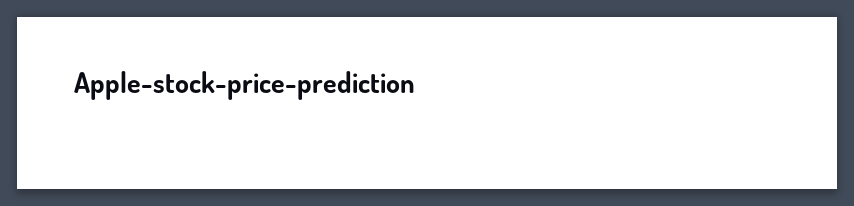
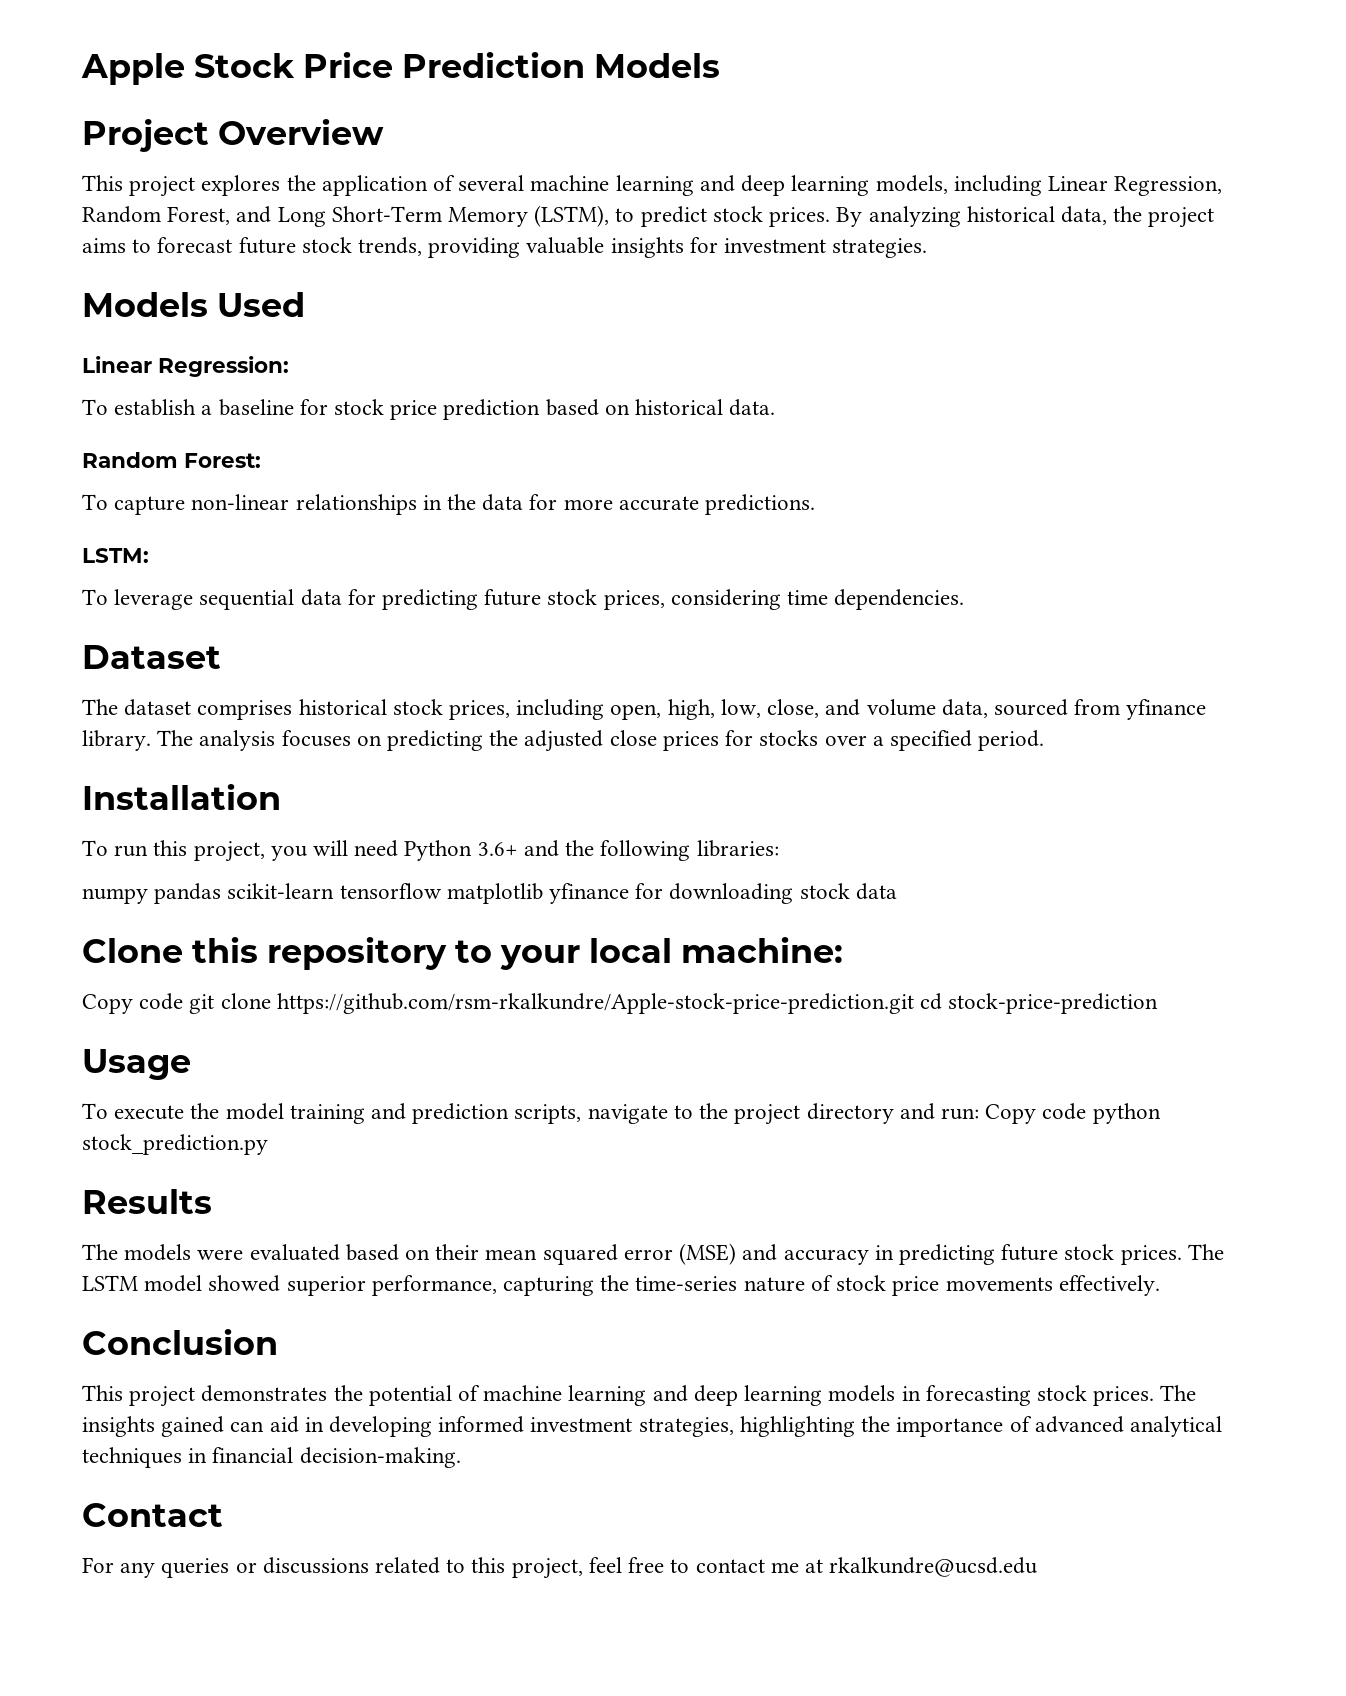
[74,71,415,100] Apple-stock-price-prediction -> [81,52,721,85] [82,119,385,152] [82,175,1223,197] [82,205,1215,228] [82,237,928,258] [82,292,306,317] [82,356,289,377] [82,399,776,420] [82,452,261,468] [82,494,816,515] [82,548,149,563] [82,589,965,610] [82,645,221,669] [82,699,1207,720] [82,730,1045,752] [82,784,281,810] [82,840,779,862] [82,883,897,904] [82,937,844,970] [82,993,1159,1014] [82,1049,191,1080] [82,1103,1161,1125] [82,1134,268,1155] [82,1189,212,1214] [82,1243,1224,1265] [82,1275,1160,1296] [82,1329,278,1355] [82,1385,1197,1407] [82,1416,1222,1437] [82,1447,461,1468] [82,1503,223,1527] [82,1557,1038,1579] Apple Stock Price Prediction Models // Project Overview // This project explores the application of several machine learning and deep learning models, including Linear Regression, Random Forest, and Long Short-Term Memory (LSTM), to predict stock prices. By analyzing historical data, the project aims to forecast future stock trends, providing valuable insights for investment strategies. // Models Used // Linear Regression: // To establish a baseline for stock price prediction based on historical data. // Random Forest: // To capture non-linear relationships in the data for more accurate predictions. // LSTM: // To leverage sequential data for predicting future stock prices, considering time dependencies. // Dataset // The dataset comprises historical stock prices, including open, high, low, close, and volume data, sourced from yfinance library. The analysis focuses on predicting the adjusted close prices for stocks over a specified period. // Installation // To run this project, you will need Python 3.6+ and the following libraries: // numpy pandas scikit-learn tensorflow matplotlib yfinance for downloading stock data // Clone this repository to your local machine: // Copy code git clone https://github.com/rsm-rkalkundre/Apple-stock-price-prediction.git cd stock-price-prediction // Usage // To execute the model training and prediction scripts, navigate to the project directory and run: Copy code python stock_prediction.py // Results // The models were evaluated based on their mean squared error (MSE) and accuracy in predicting future stock prices. The LSTM model showed superior performance, capturing the time-series nature of stock price movements effectively. // Conclusion // This project demonstrates the potential of machine learning and deep learning models in forecasting stock prices. The insights gained can aid in developing informed investment strategies, highlighting the importance of advanced analytical techniques in financial decision-making. // Contact // For any queries or discussions related to this project, feel free to contact me at rkalkundre@ucsd.edu

